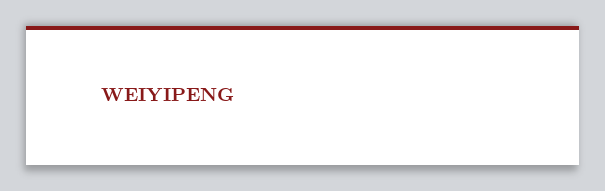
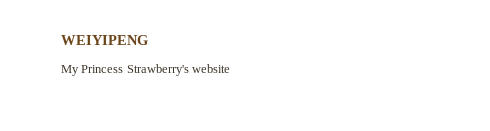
(234, 95) none -> [61,64,231,76] // My Princess Strawberry's website

